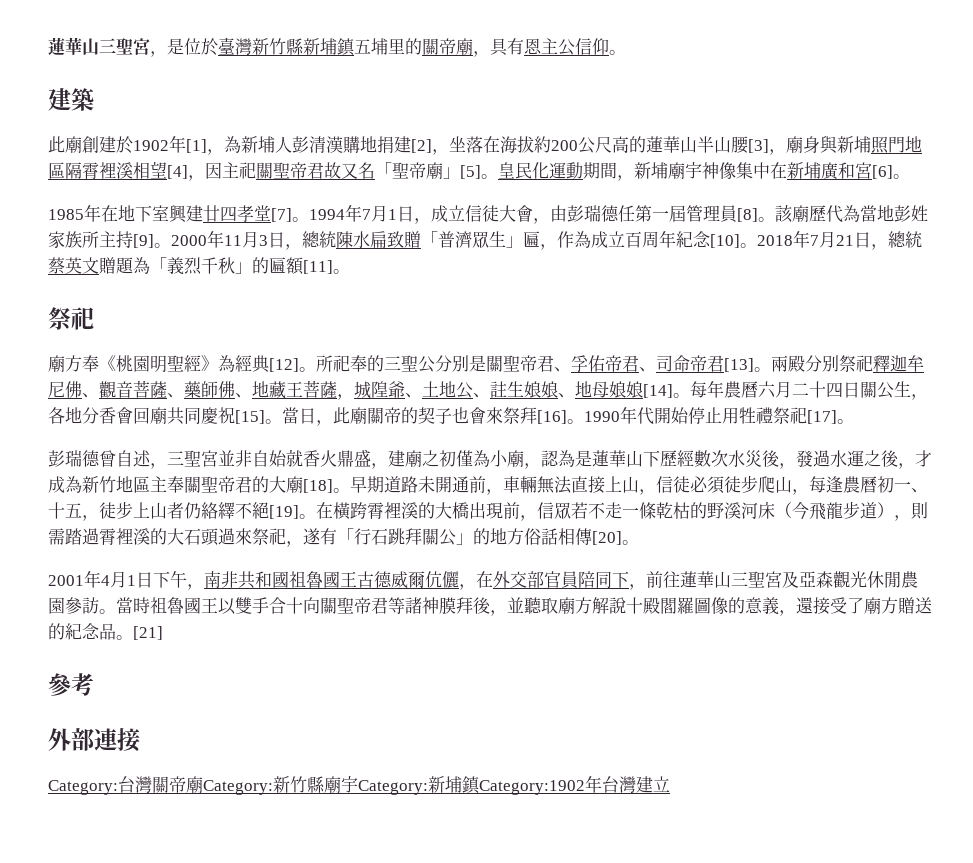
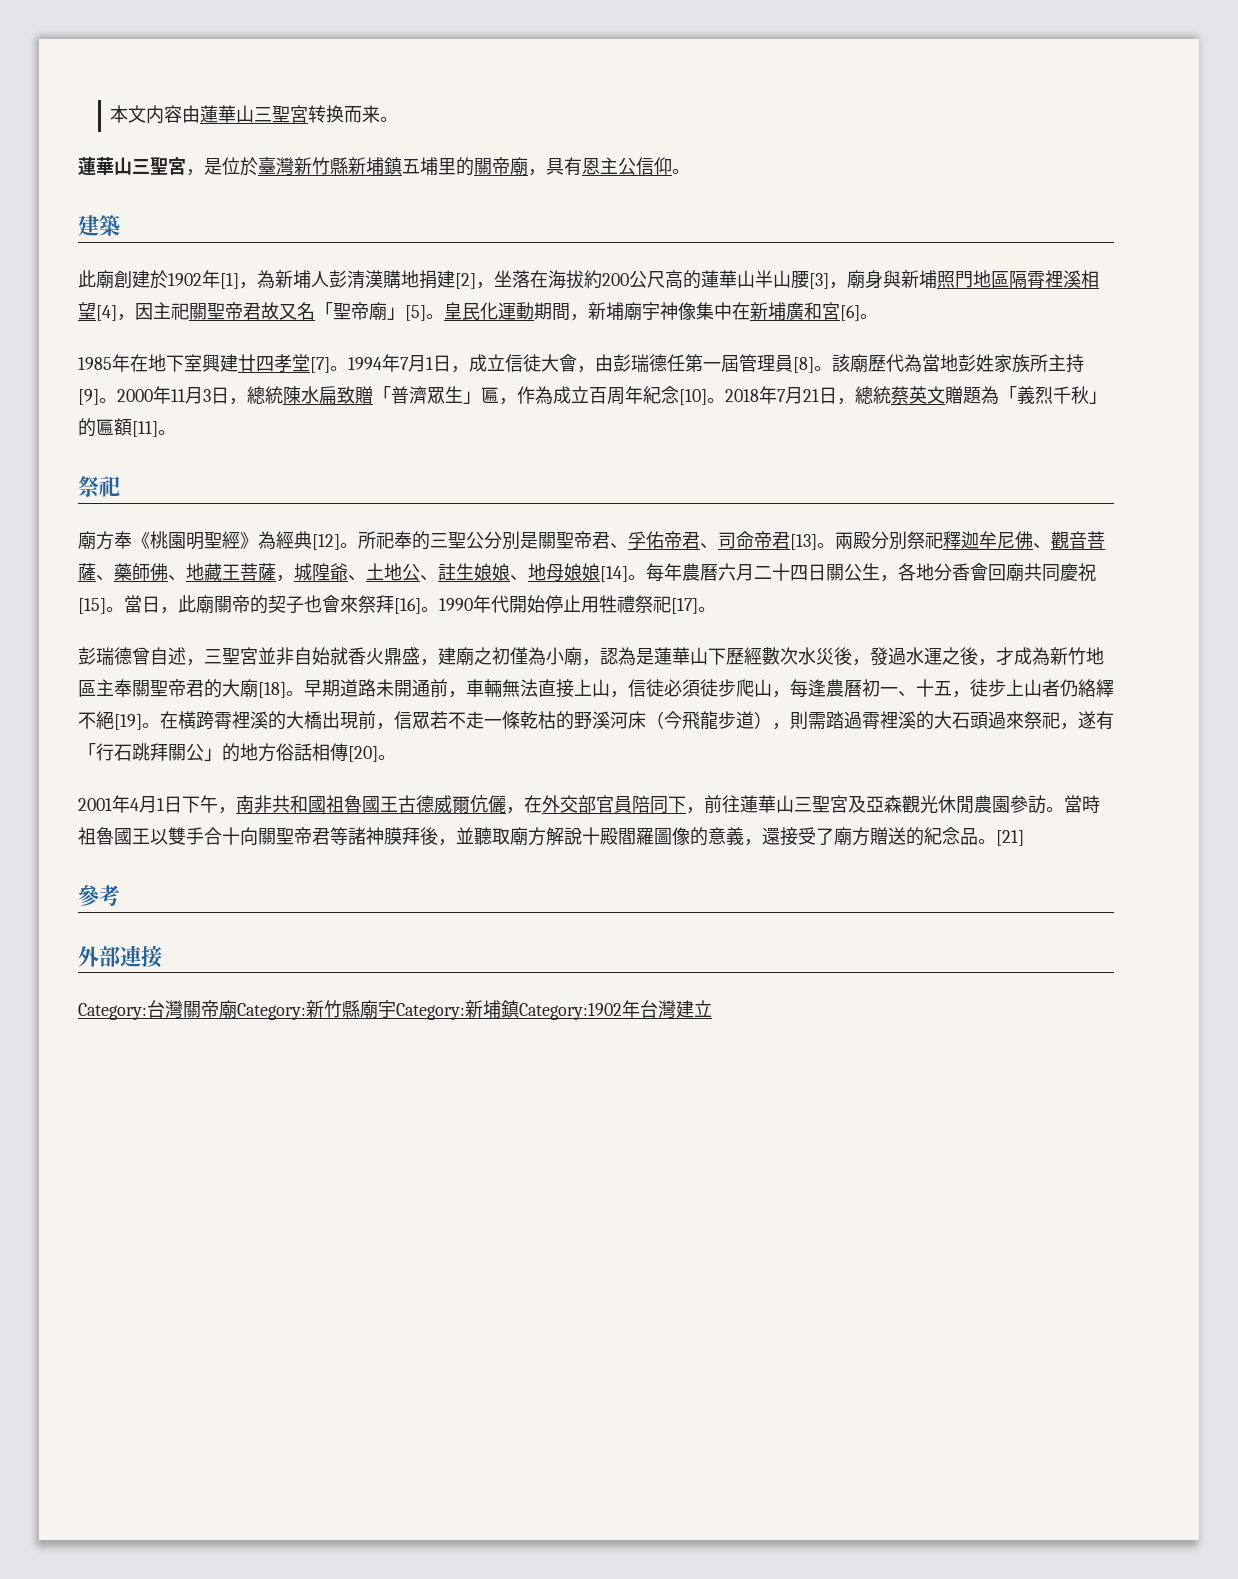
(48, 46) none -> [110,105,399,124] 本文内容由蓮華山三聖宮转换而来。 //

